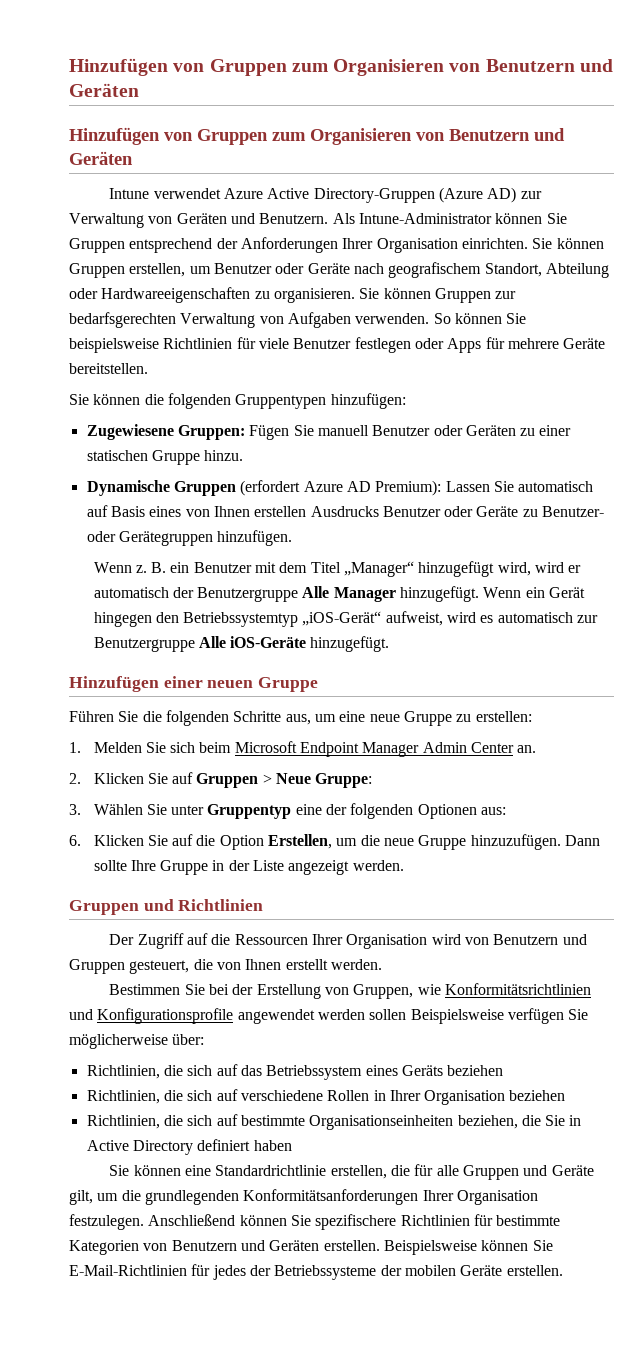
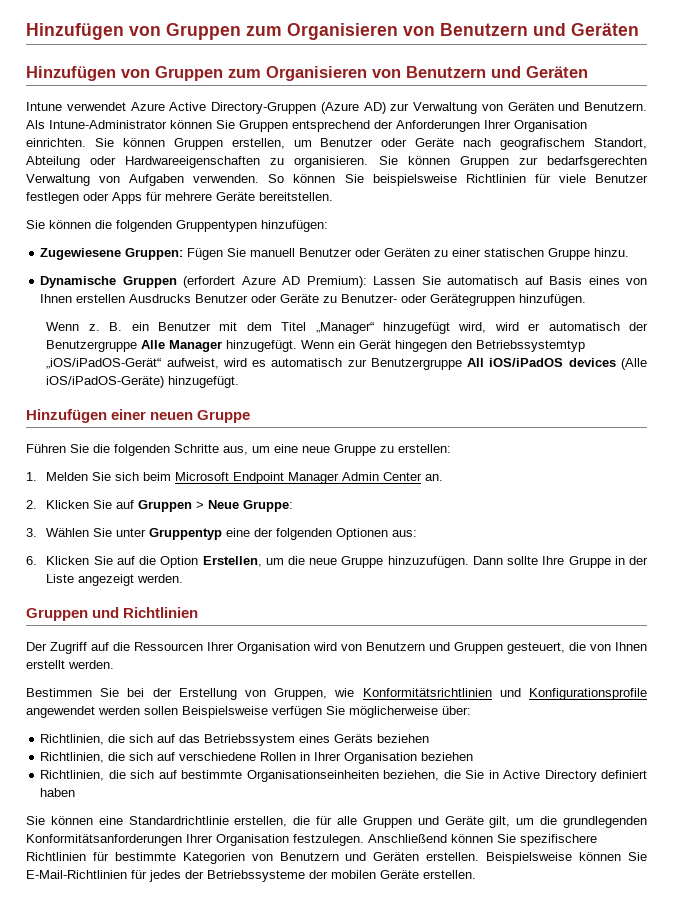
[302,611,382,626] „iOS-Gerät“ -> [46,358,162,369] „iOS/iPadOS-Gerät“
[198,636,307,648] Alle iOS-Geräte -> [467,358,648,370] [46,376,165,388] All iOS/iPadOS devices (Alle iOS/iPadOS-Geräte)

